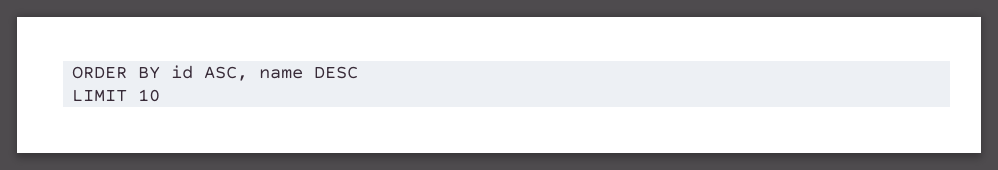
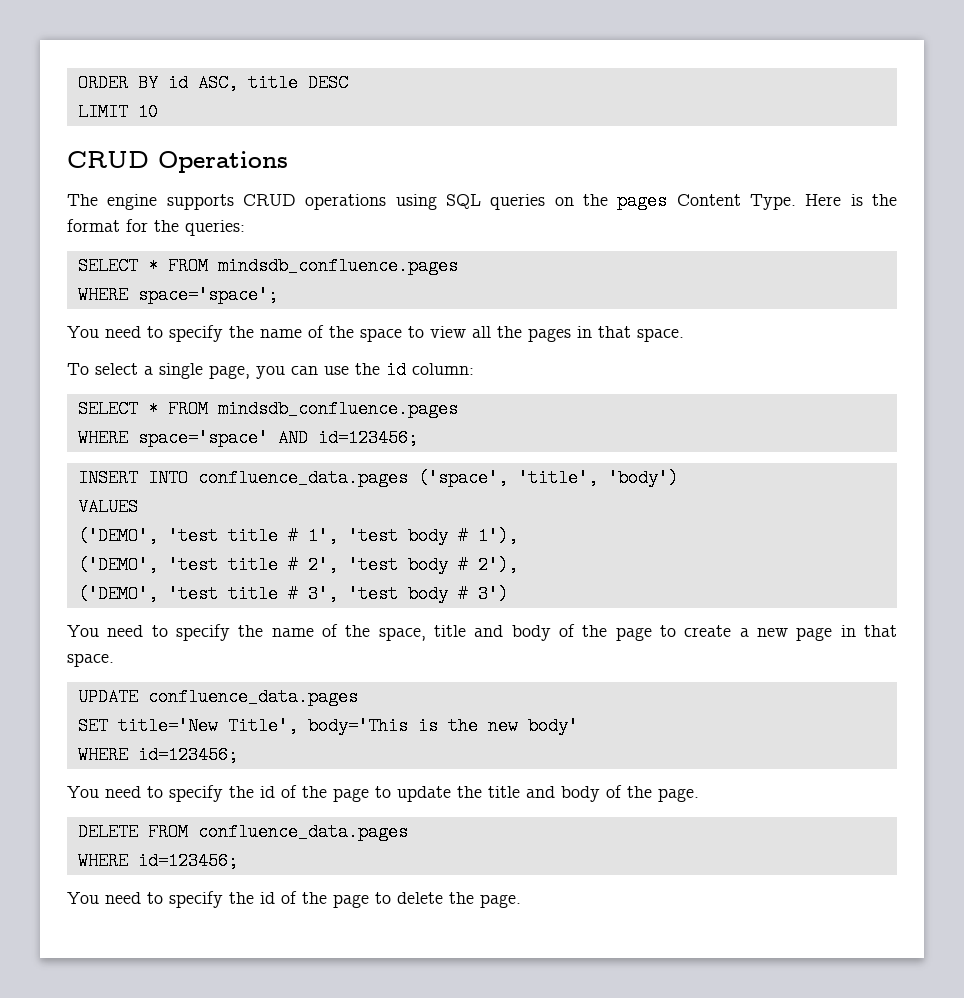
[259,69,304,79] name -> [247,74,298,92] title
(161, 95) none -> [67,151,288,173] [67,192,898,210] [67,219,245,236] [77,257,458,275] [77,286,278,304] [67,325,684,342] [67,361,474,379] [77,400,458,418] [77,429,418,447] [77,469,678,487] [77,498,138,516] [77,527,518,545] [77,556,518,574] [77,585,508,603] [67,624,898,641] [67,653,114,667] [77,688,358,706] [77,717,578,735] [77,746,238,764] [67,785,699,802] [77,823,408,841] [77,852,238,870] [67,891,521,908] // CRUD Operations // The engine supports CRUD operations using SQL queries on the pages Content Type. Here is the format for the queries: // SELECT * FROM mindsdb_confluence.pages // WHERE space='space'; // You need to specify the name of the space to view all the pages in that space. // To select a single page, you can use the id column: // SELECT * FROM mindsdb_confluence.pages // WHERE space='space' AND id=123456; // INSERT INTO confluence_data.pages ('space', 'title', 'body') // VALUES // ('DEMO', 'test title # 1', 'test body # 1'), // ('DEMO', 'test title # 2', 'test body # 2'), // ('DEMO', 'test title # 3', 'test body # 3') // You need to specify the name of the space, title and body of the page to create a new page in that space. // UPDATE confluence_data.pages // SET title='New Title', body='This is the new body' // WHERE id=123456; // You need to specify the id of the page to update the title and body of the page. // DELETE FROM confluence_data.pages // WHERE id=123456; // You need to specify the id of the page to delete the page.

